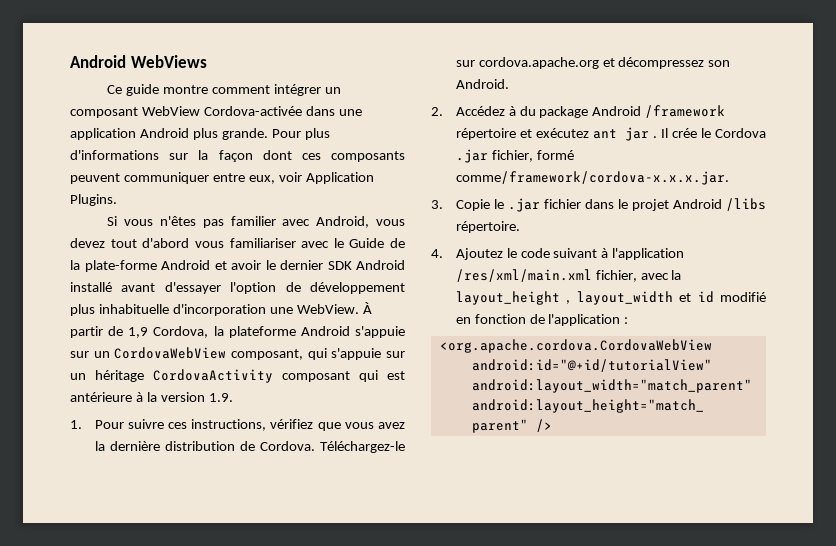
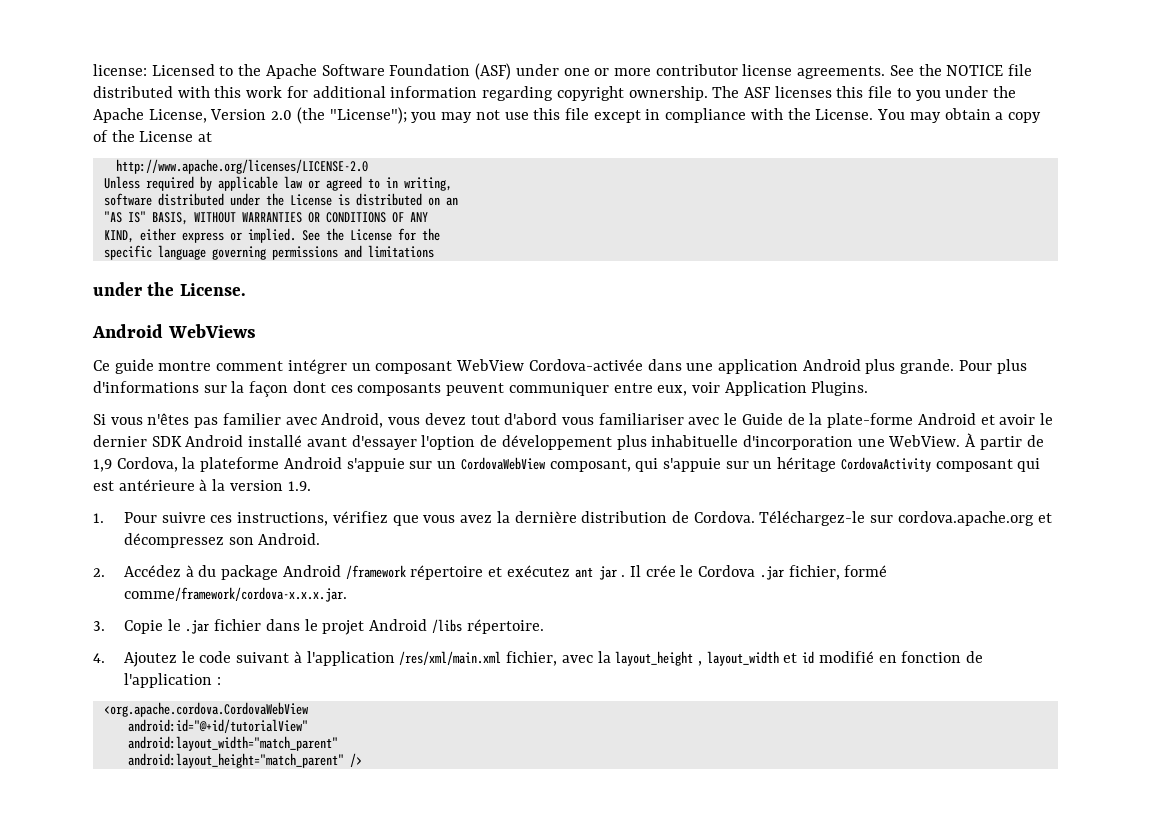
(70, 61) none -> [93,63,1033,80] [93,86,1017,101] [93,107,1041,124] [93,130,213,142] [115,159,368,174] [103,176,452,191] [103,193,458,206] [103,211,428,225] [103,228,440,243] [103,245,434,260] [93,282,246,296] license: Licensed to the Apache Software Foundation (ASF) under one or more contributor license agreements. See the NOTICE file distributed with this work for additional information regarding copyright ownership. The ASF licenses this file to you under the Apache License, Version 2.0 (the "License"); you may not use this file except in compliance with the License. You may obtain a copy of the License at // http://www.apache.org/licenses/LICENSE-2.0 // Unless required by applicable law or agreed to in writing, // software distributed under the License is distributed on an // "AS IS" BASIS, WITHOUT WARRANTIES OR CONDITIONS OF ANY // KIND, either express or implied. See the License for the // specific language governing permissions and limitations // under the License. //

